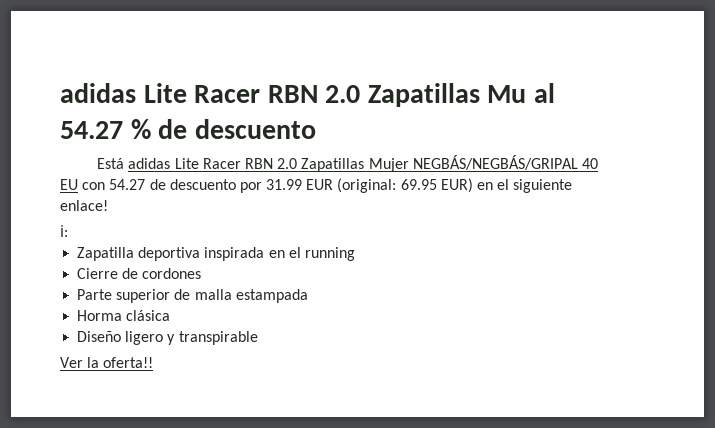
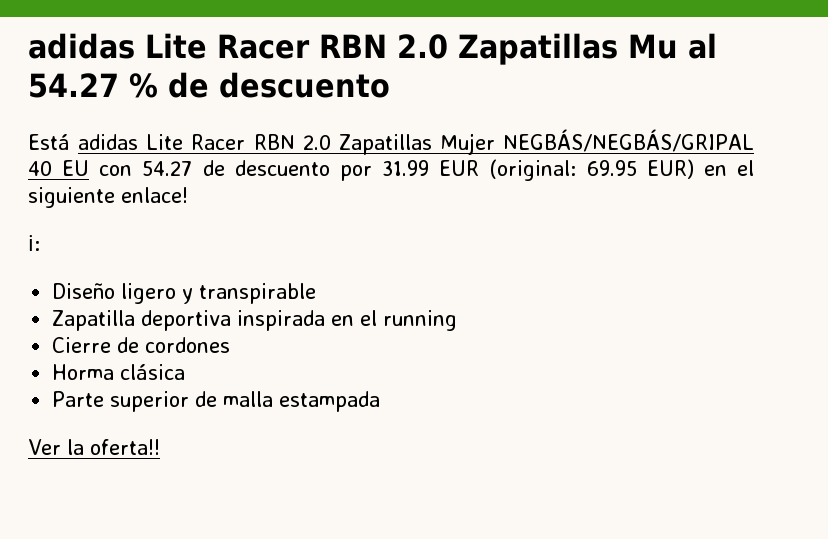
(68, 231) none -> [52,283,317,304] // Diseño ligero y transpirable
(202, 273) none -> [52,364,186,380] // Horma clásica
[77,310,171,321] [77,331,258,345] // Horma clásica // Diseño ligero y transpirable -> (381, 401) none

